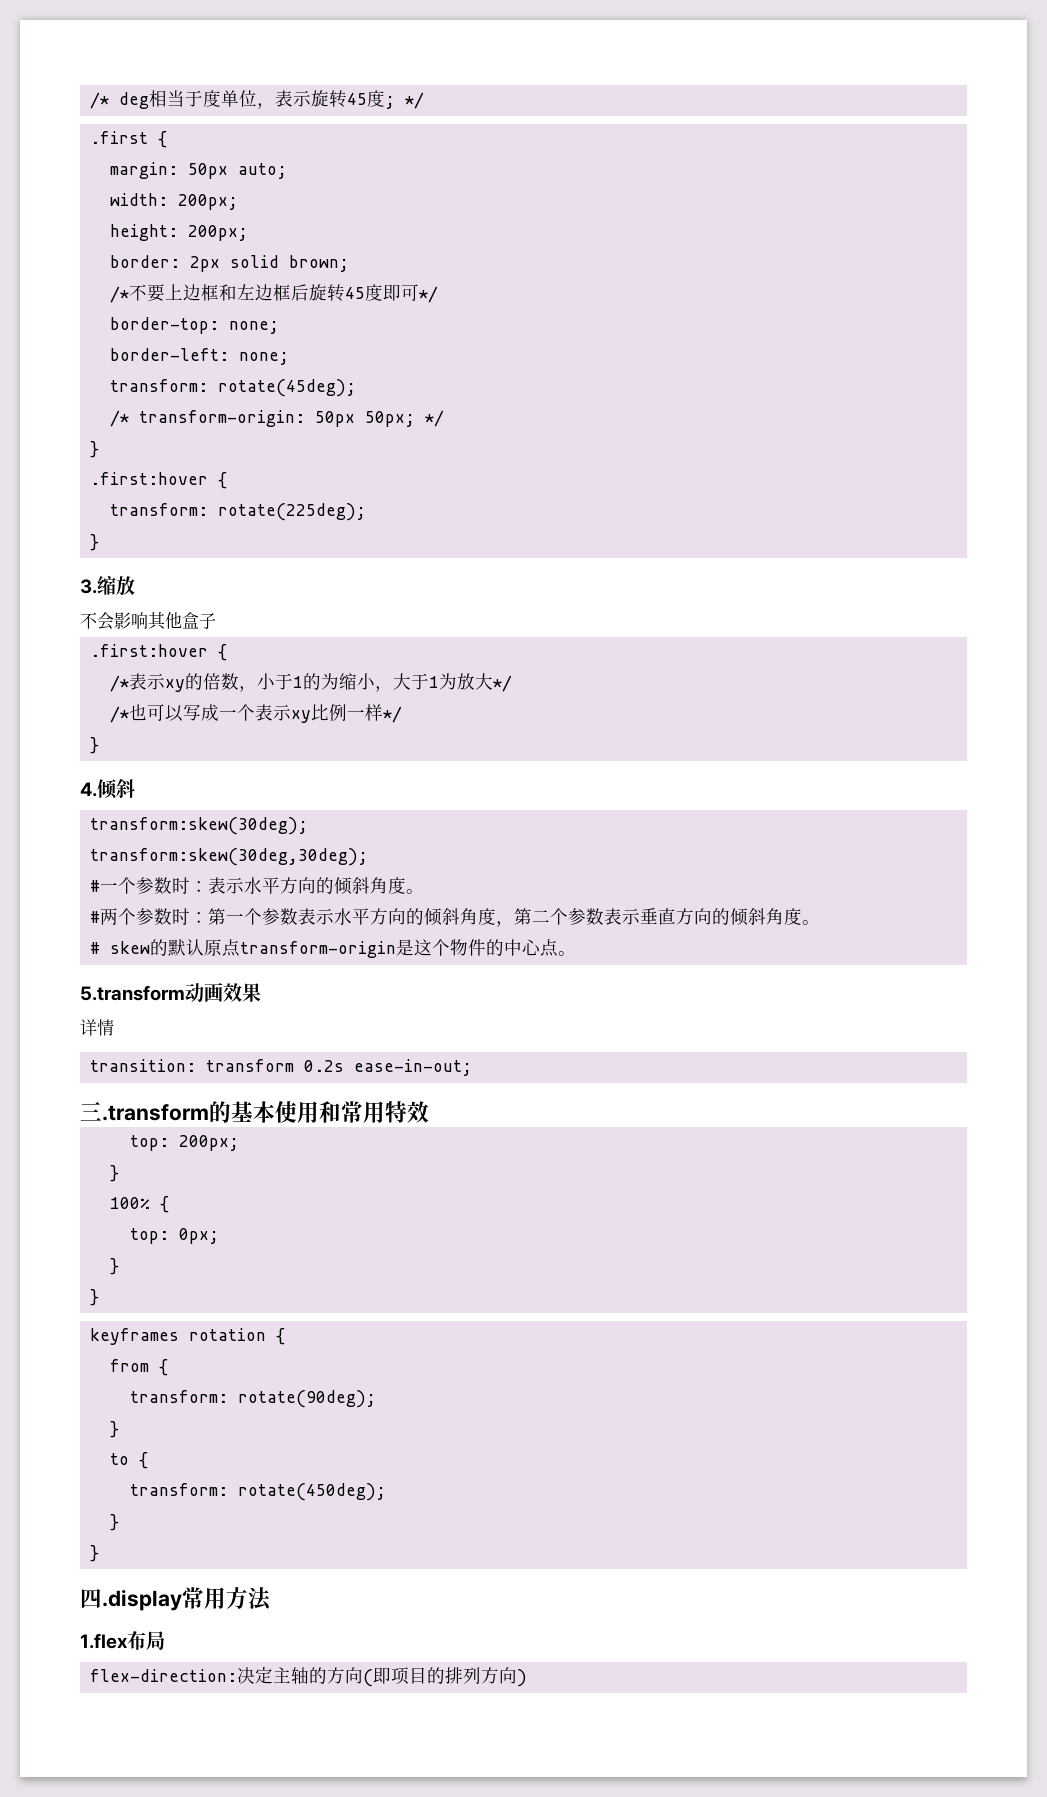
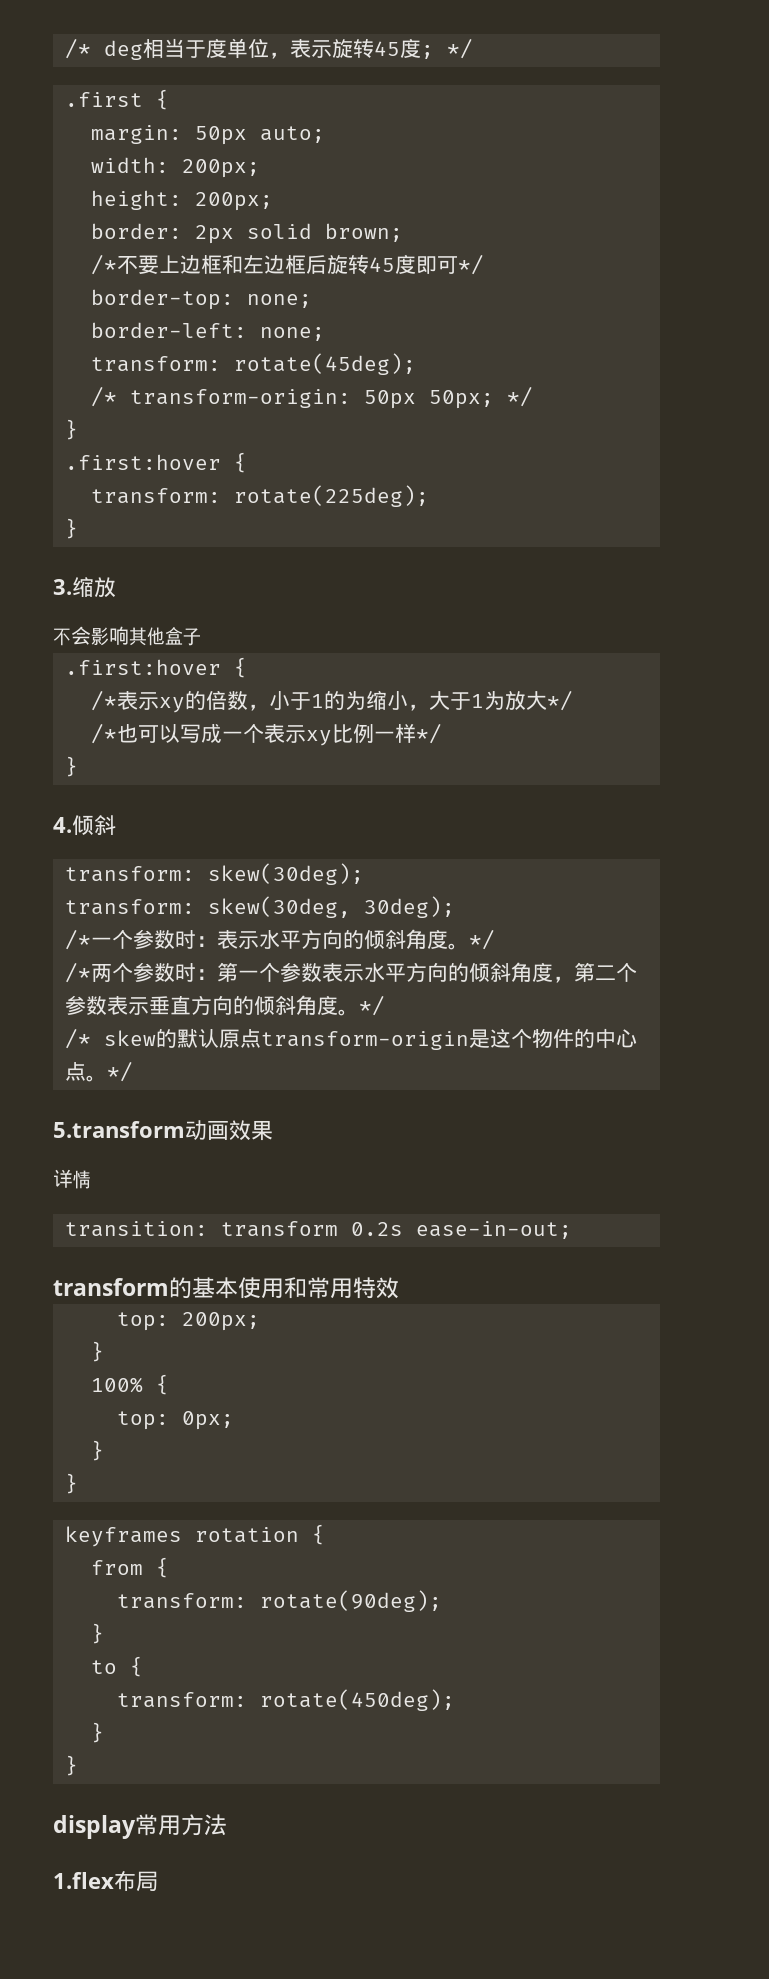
[90,817,309,835] [90,848,369,866] [90,880,101,892] transform:skew(30deg); // transform:skew(30deg,30deg); // # -> [65,863,364,885] [65,896,455,918] [65,929,91,950] transform: skew(30deg); // transform: skew(30deg, 30deg); // /*
[90,911,101,923] // # -> [469,929,495,950] [65,962,91,983] */ // /*
[90,942,101,954] // # -> [359,995,385,1016] [65,1028,91,1049] */ // /*
(577, 953) none -> [107,1061,133,1082] */
[80,1101,209,1121] 三.transform -> [53,1278,169,1296] transform
[80,1588,182,1611] 四.display -> [53,1815,136,1839] display
[90,1666,528,1687] // flex-direction:决定主轴的方向(即项目的排列方向) -> (158, 1881) none

